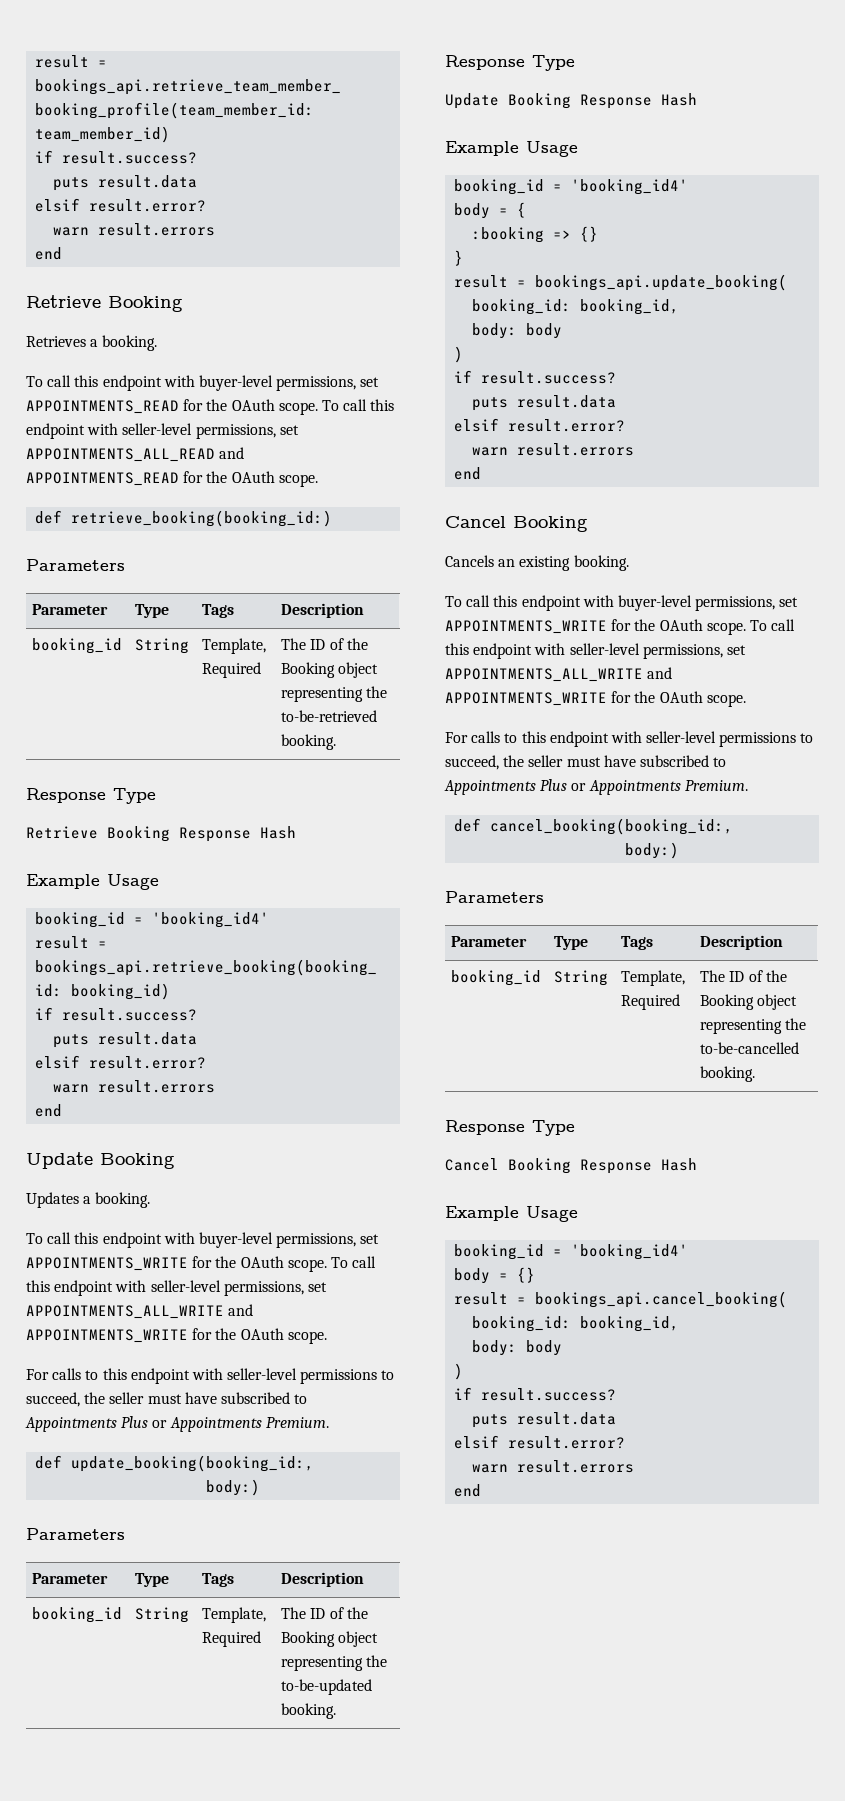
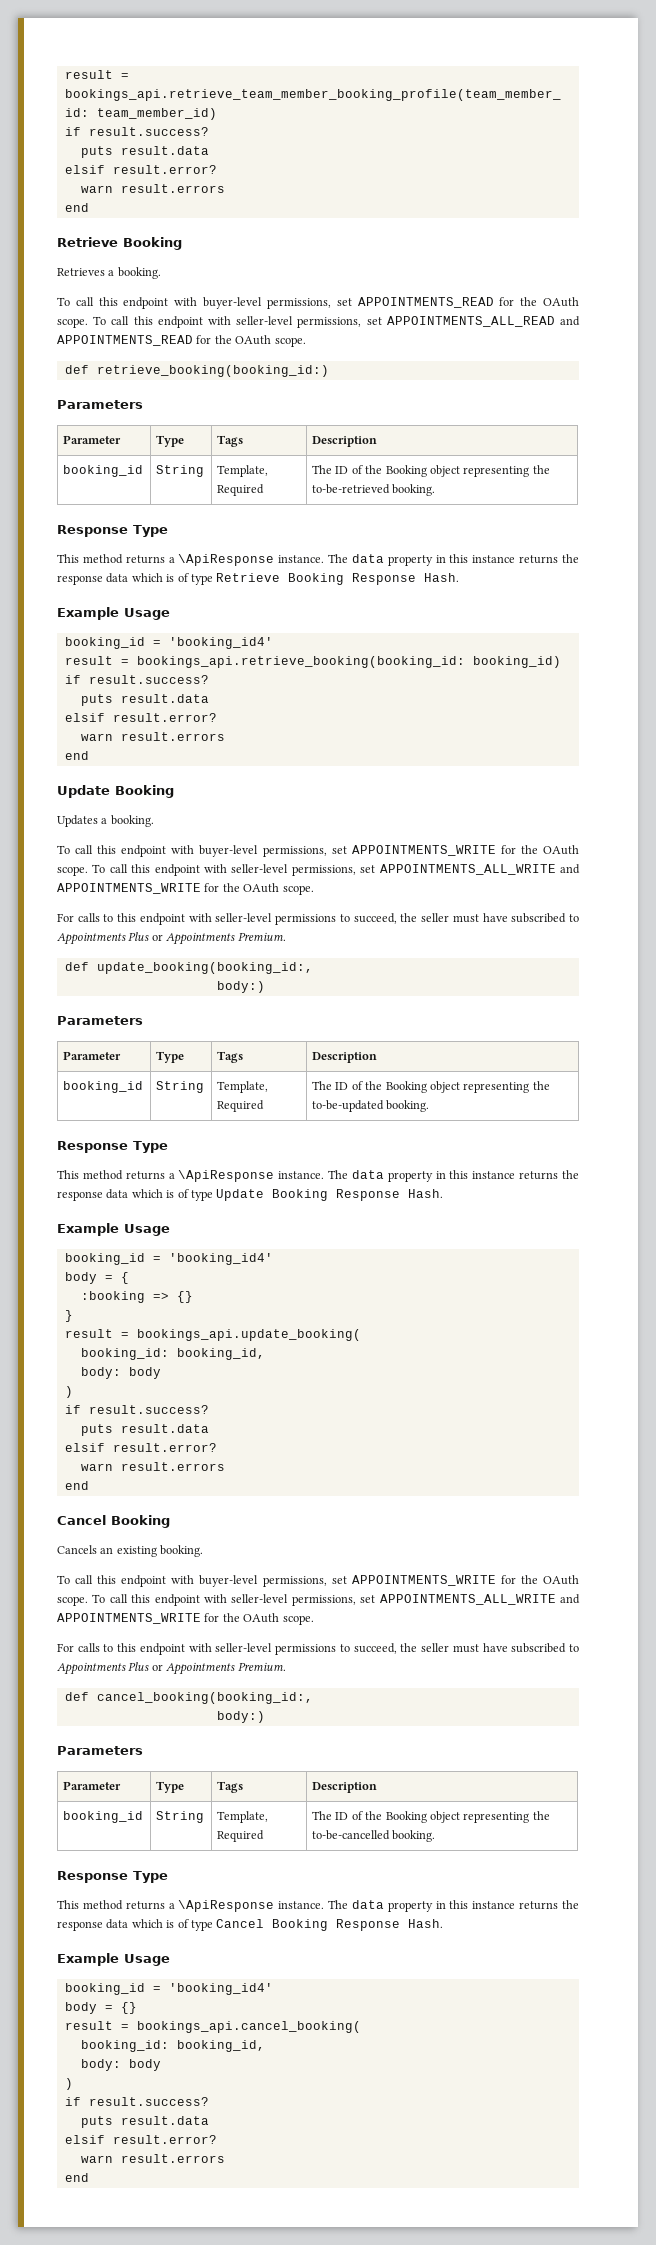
(156, 796) none -> [57,554,580,566] [57,573,213,585] This method returns a \ApiResponse instance. The data property in this instance returns the response data which is of type
[260,826,296,839] Hash -> [424,573,460,582] Hash.
(575, 63) none -> [57,1170,580,1182] [57,1189,213,1201] This method returns a \ApiResponse instance. The data property in this instance returns the response data which is of type
[661,93,697,106] Hash -> [408,1189,444,1198] Hash.
(575, 1128) none -> [57,1900,580,1912] [57,1919,213,1931] This method returns a \ApiResponse instance. The data property in this instance returns the response data which is of type
[661,1158,697,1171] Hash -> [408,1919,444,1928] Hash.

